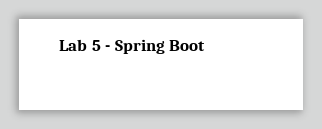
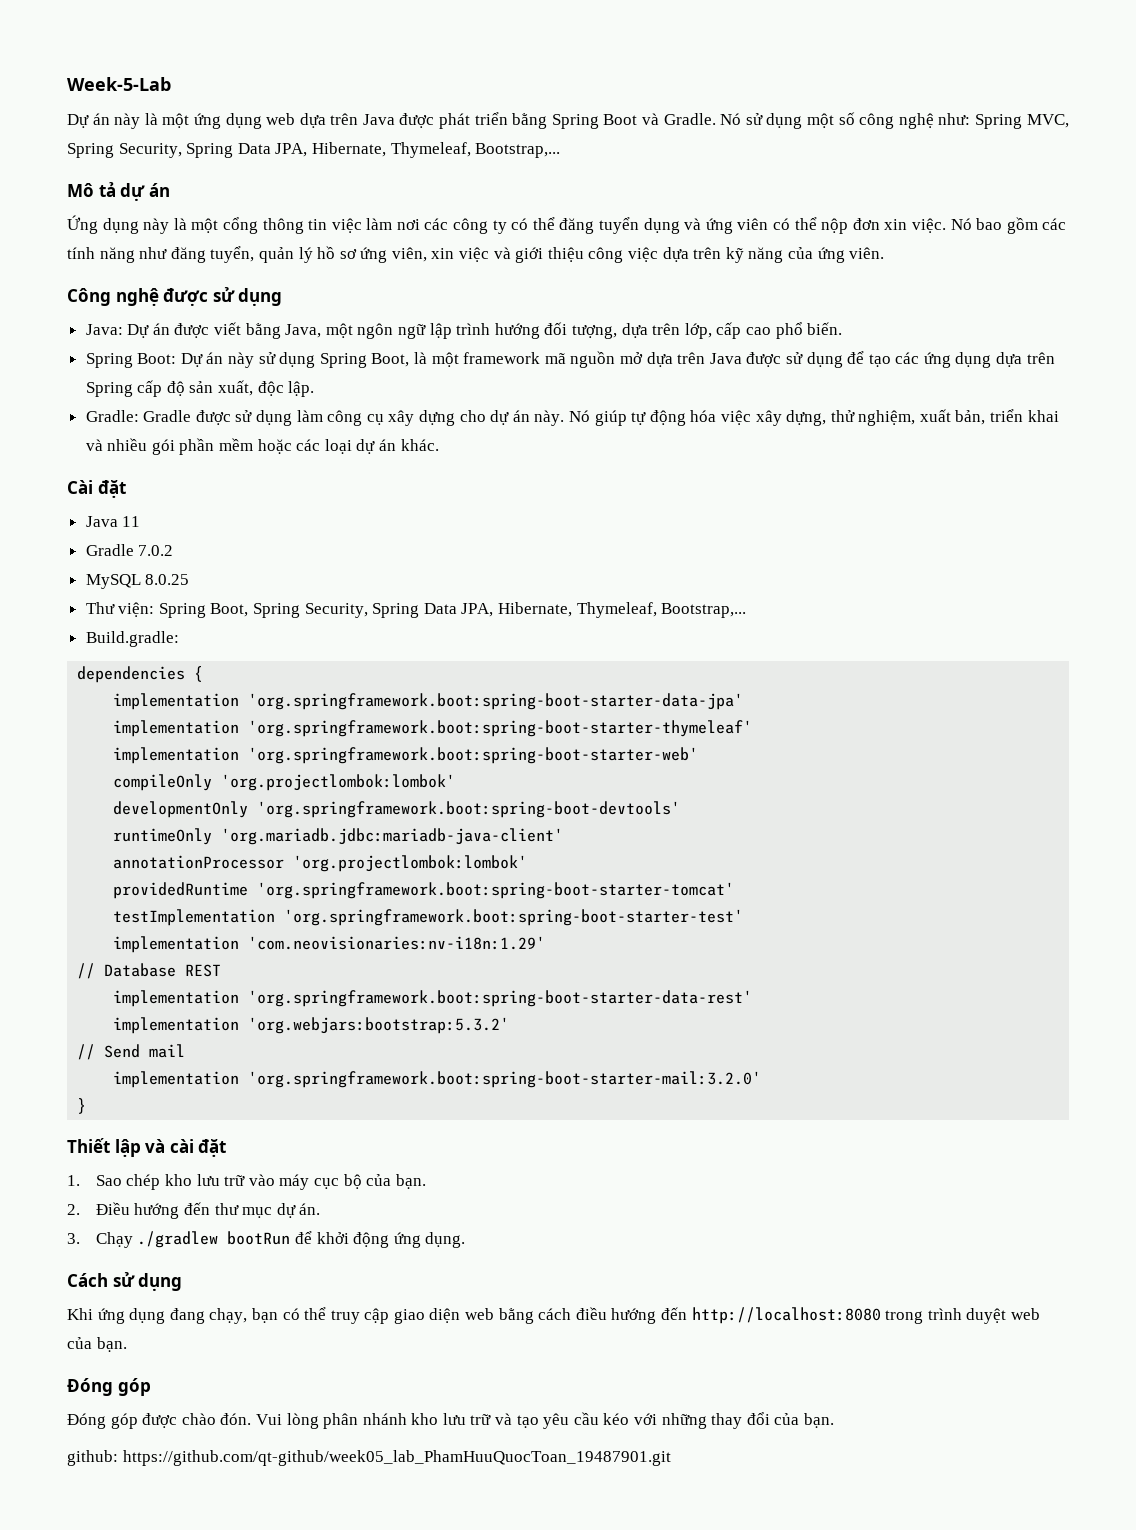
[59,39,206,54] Lab 5 - Spring Boot -> [67,77,171,91] [67,112,1069,129] [67,142,561,158] [67,182,170,201] [67,215,1067,234] [67,246,885,263] [67,287,283,306] [85,322,843,339] [85,351,1055,368] [85,380,315,397] [85,409,1059,426] [85,438,439,455] [67,480,126,498] [85,516,141,527] [85,544,174,556] [85,574,190,589] [85,602,747,618] [85,631,179,647] [77,666,204,683] [113,693,744,710] [113,720,753,737] [113,747,699,764] [113,774,456,791] [113,801,681,818] [113,828,564,845] [113,855,528,872] [113,882,735,899] [113,909,744,926] [113,936,546,953] [77,963,222,979] [113,990,753,1007] [113,1017,510,1034] [77,1044,186,1060] [113,1071,762,1088] [77,1098,87,1114] [67,1138,227,1157] [67,1174,426,1190] [67,1202,321,1219] [67,1231,466,1248] [67,1272,183,1291] [67,1307,1040,1324] [67,1337,127,1352] [67,1378,151,1396] [67,1412,834,1429] [67,1450,671,1466] Week-5-Lab // Dự án này là một ứng dụng web dựa trên Java được phát triển bằng Spring Boot và Gradle. Nó sử dụng một số công nghệ như: Spring MVC, Spring Security, Spring Data JPA, Hibernate, Thymeleaf, Bootstrap,... // Mô tả dự án // Ứng dụng này là một cổng thông tin việc làm nơi các công ty có thể đăng tuyển dụng và ứng viên có thể nộp đơn xin việc. Nó bao gồm các tính năng như đăng tuyển, quản lý hồ sơ ứng viên, xin việc và giới thiệu công việc dựa trên kỹ năng của ứng viên. // Công nghệ được sử dụng // Java: Dự án được viết bằng Java, một ngôn ngữ lập trình hướng đối tượng, dựa trên lớp, cấp cao phổ biến. // Spring Boot: Dự án này sử dụng Spring Boot, là một framework mã nguồn mở dựa trên Java được sử dụng để tạo các ứng dụng dựa trên Spring cấp độ sản xuất, độc lập. // Gradle: Gradle được sử dụng làm công cụ xây dựng cho dự án này. Nó giúp tự động hóa việc xây dựng, thử nghiệm, xuất bản, triển khai và nhiều gói phần mềm hoặc các loại dự án khác. // Cài đặt // Java 11 // Gradle 7.0.2 // MySQL 8.0.25 // Thư viện: Spring Boot, Spring Security, Spring Data JPA, Hibernate, Thymeleaf, Bootstrap,... // Build.gradle: // dependencies { // implementation 'org.springframework.boot:spring-boot-starter-data-jpa' // implementation 'org.springframework.boot:spring-boot-starter-thymeleaf' // implementation 'org.springframework.boot:spring-boot-starter-web' // compileOnly 'org.projectlombok:lombok' // developmentOnly 'org.springframework.boot:spring-boot-devtools' // runtimeOnly 'org.mariadb.jdbc:mariadb-java-client' // annotationProcessor 'org.projectlombok:lombok' // providedRuntime 'org.springframework.boot:spring-boot-starter-tomcat' // testImplementation 'org.springframework.boot:spring-boot-starter-test' // implementation 'com.neovisionaries:nv-i18n:1.29' // // Database REST // implementation 'org.springframework.boot:spring-boot-starter-data-rest' // implementation 'org.webjars:bootstrap:5.3.2' // // Send mail // implementation 'org.springframework.boot:spring-boot-starter-mail:3.2.0' // } // Thiết lập và cài đặt // 1. Sao chép kho lưu trữ vào máy cục bộ của bạn. // 2. Điều hướng đến thư mục dự án. // 3. Chạy ./gradlew bootRun để khởi động ứng dụng. // Cách sử dụng // Khi ứng dụng đang chạy, bạn có thể truy cập giao diện web bằng cách điều hướng đến http://localhost:8080 trong trình duyệt web của bạn. // Đóng góp // Đóng góp được chào đón. Vui lòng phân nhánh kho lưu trữ và tạo yêu cầu kéo với những thay đổi của bạn. // github: https://github.com/qt-github/week05_lab_PhamHuuQuocToan_19487901.git

